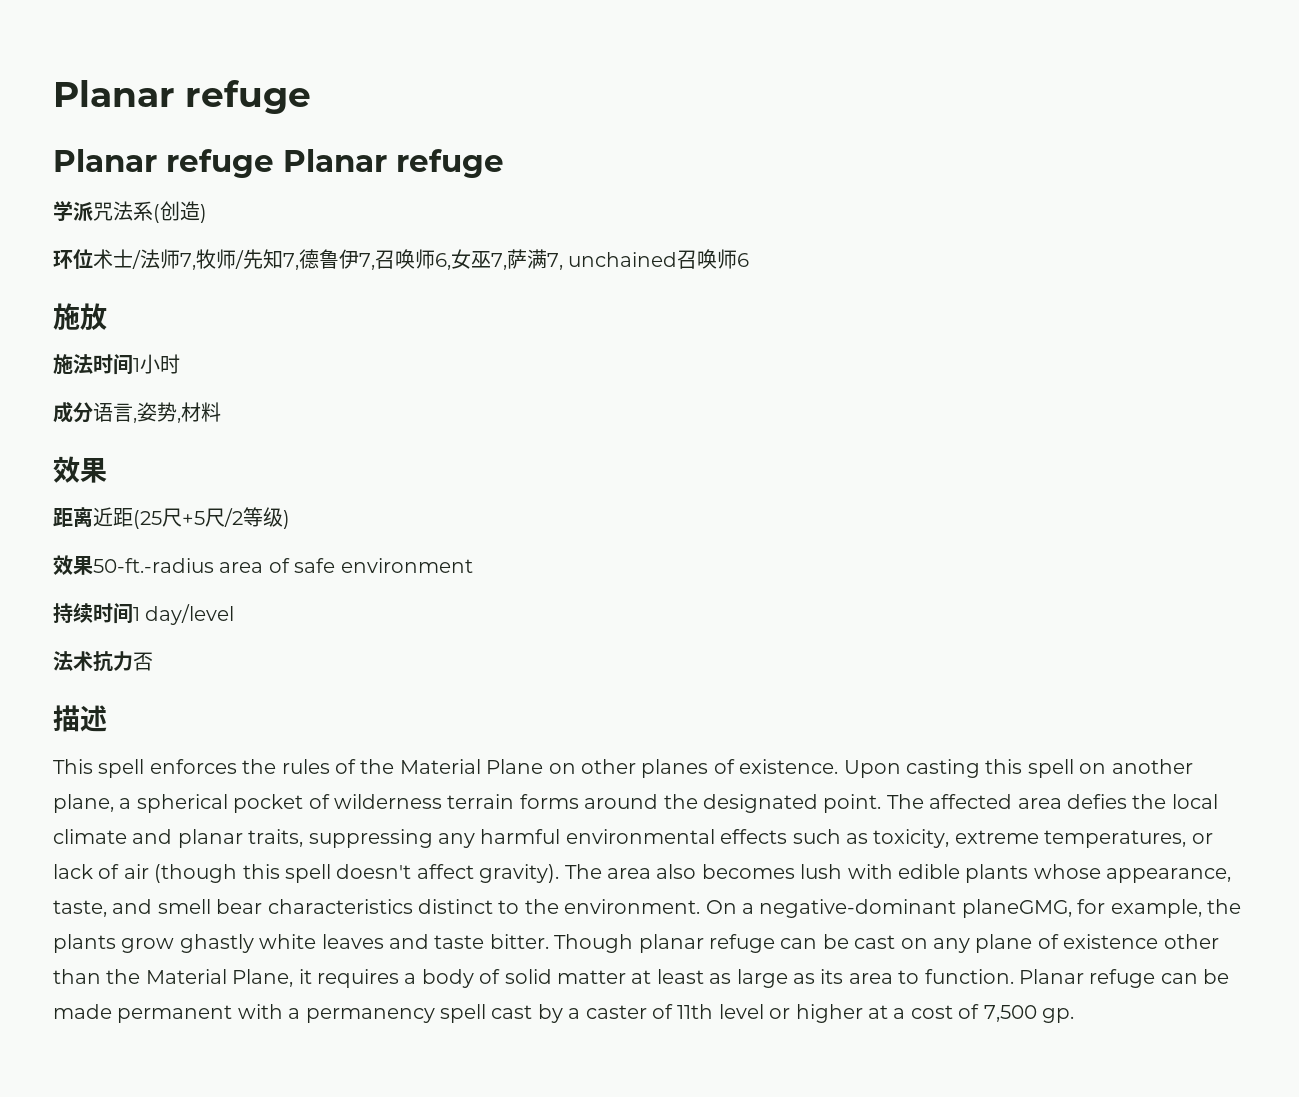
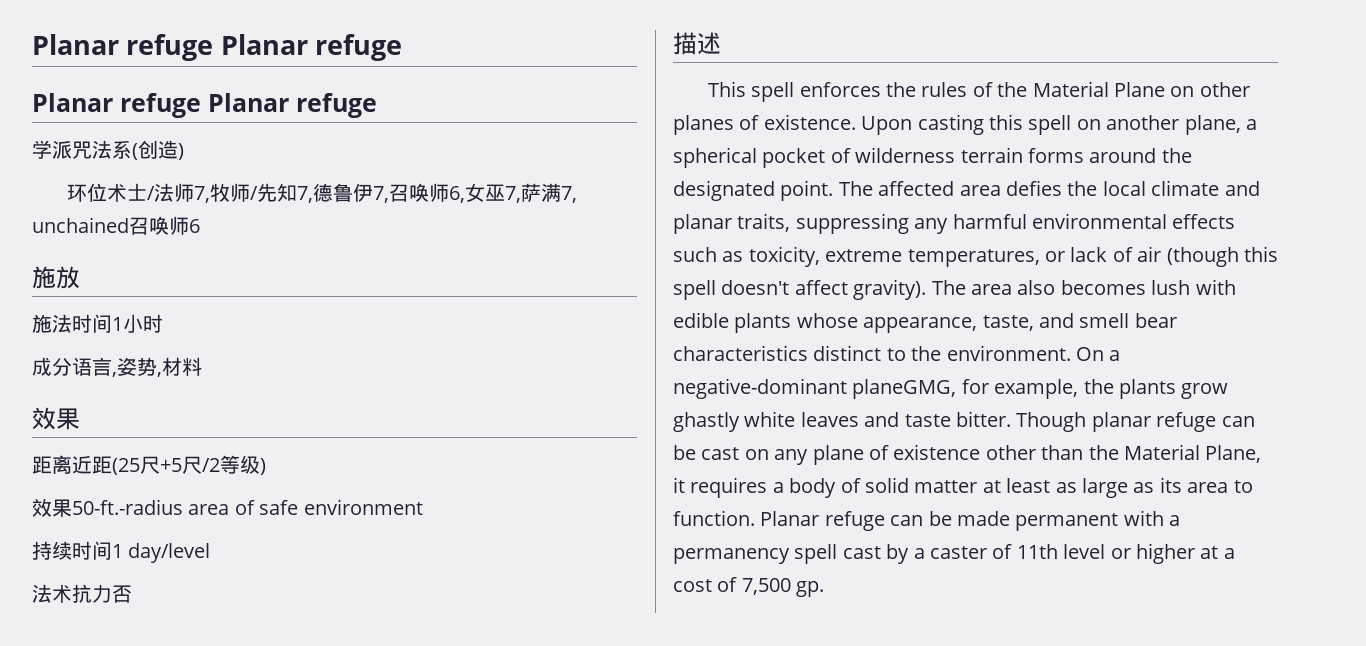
[53,80,311,114] Planar refuge -> [32,34,402,61] Planar refuge Planar refuge

